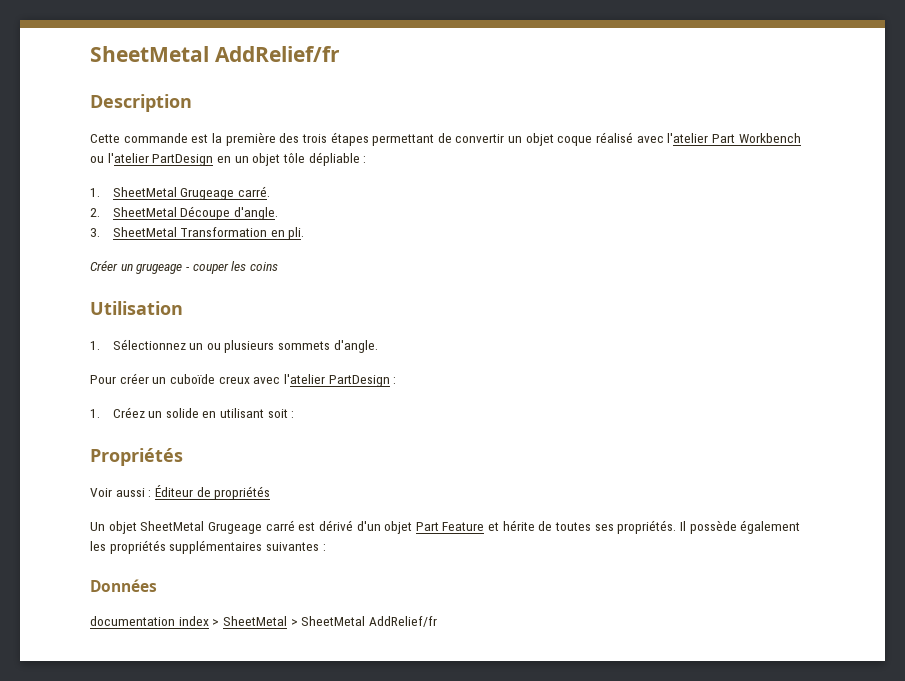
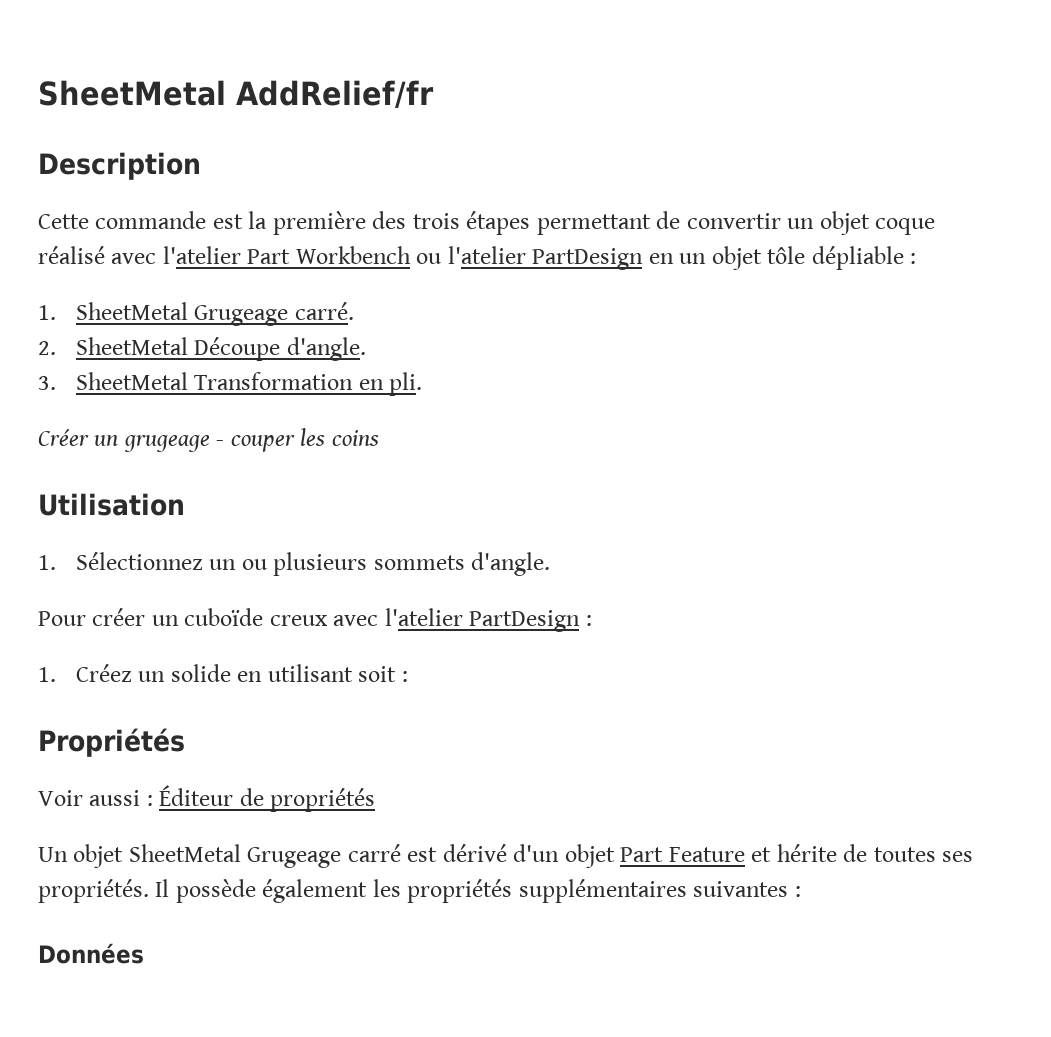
[90,616,437,627] // documentation index > SheetMetal > SheetMetal AddRelief/fr -> (144, 953) none

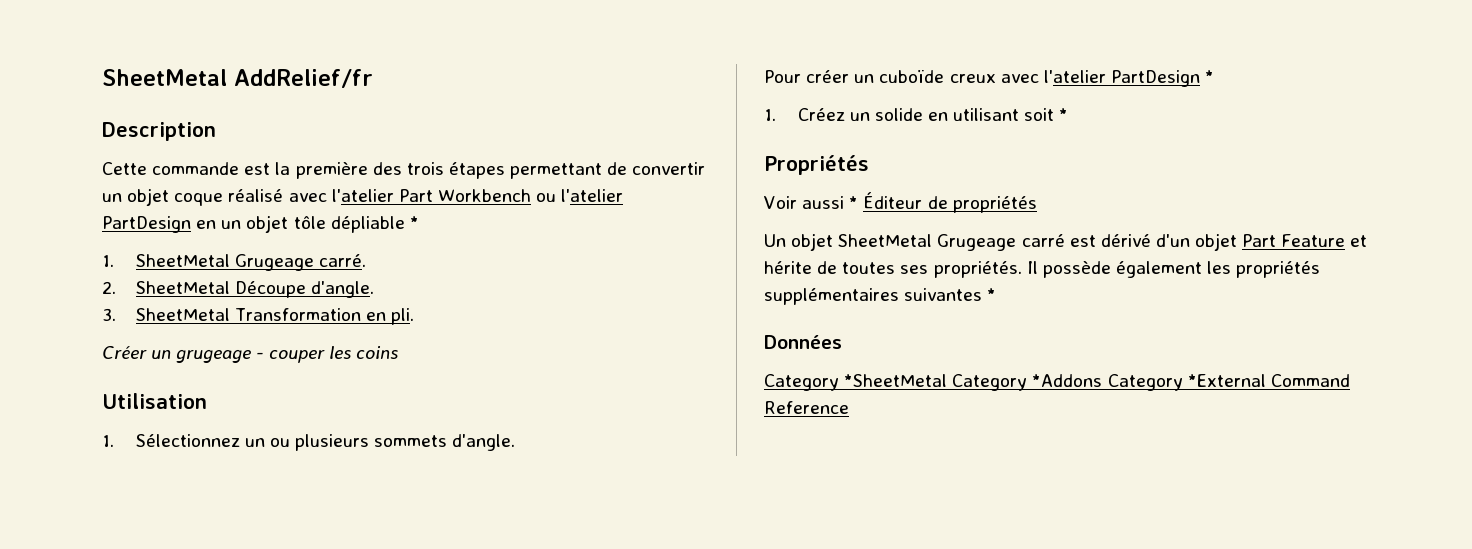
[910,253,917,264] : -> [409,216,419,229] *
[585,615,592,626] : -> [1205,70,1215,83] *
[401,671,408,682] : -> [1059,108,1069,121] *
[146,795,153,806] : -> [849,196,859,209] *
[794,886,801,897] : -> [987,288,997,301] *
(144, 953) none -> [764,374,1350,391] [764,401,849,414] // Category *SheetMetal Category *Addons Category *External Command Reference

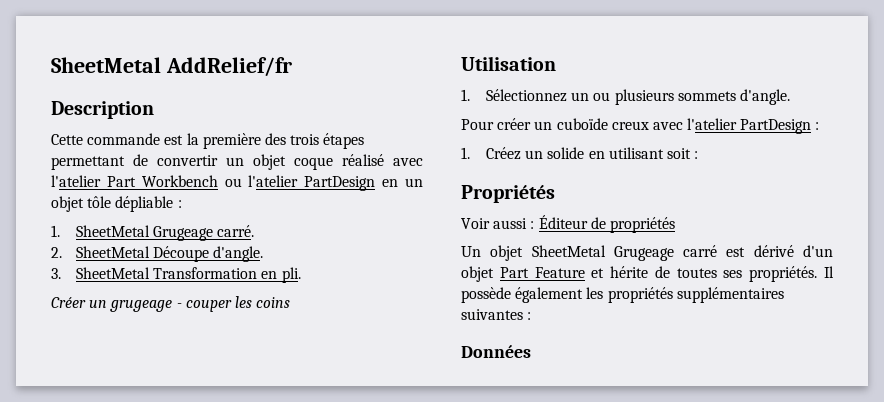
[409,216,419,229] * -> [177,200,182,208] :
[1205,70,1215,83] * -> [815,122,820,130] :
[1059,108,1069,121] * -> [694,151,699,159] :
[849,196,859,209] * -> [530,221,535,229] :
[987,288,997,301] * -> [527,312,532,320] :
[764,374,1350,391] [764,401,849,414] // Category *SheetMetal Category *Addons Category *External Command Reference -> (531, 351) none

